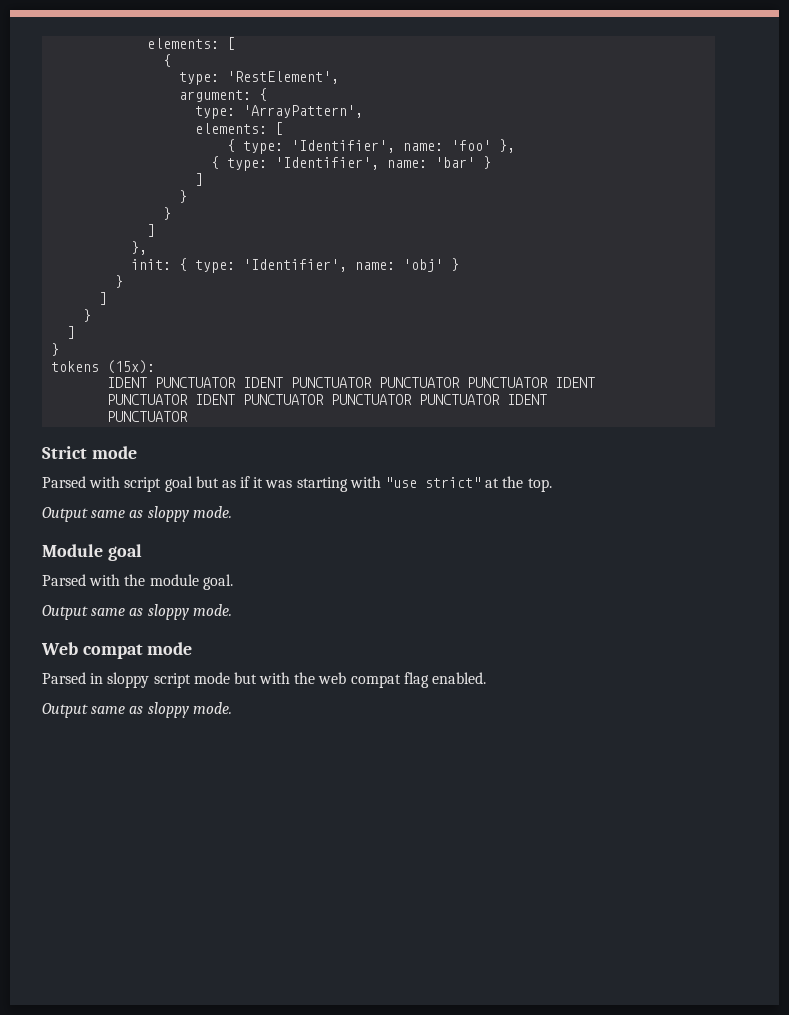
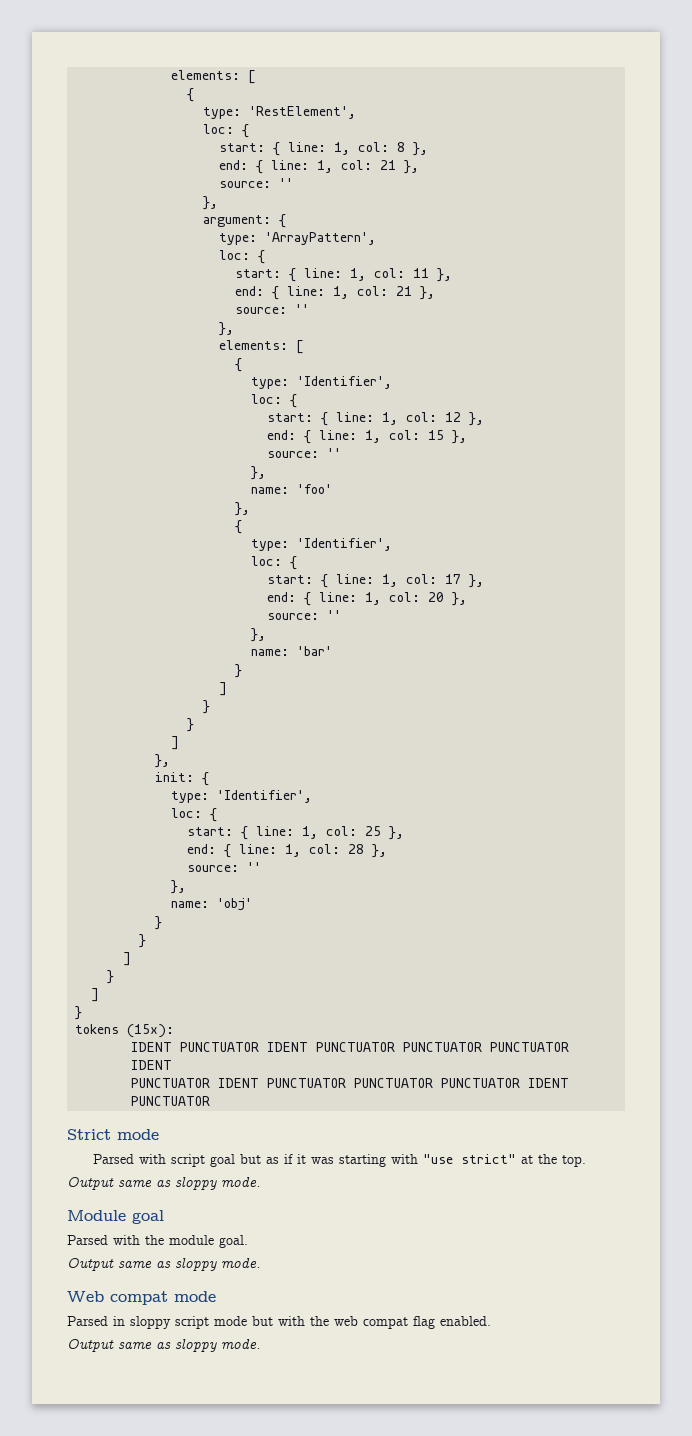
[179,88,268,102] [195,105,364,119] [195,122,284,135] [227,139,396,154] argument: { // type: 'ArrayPattern', // elements: [ // { type: 'Identifier', -> [203,124,250,138] [219,142,429,156] [219,160,420,174] [219,178,294,188] [203,196,219,210] [203,214,287,228] [219,232,377,245] [219,250,266,264] [235,268,453,282] [235,286,436,300] [235,304,310,314] [219,322,235,336] [219,340,305,354] [235,358,243,372] [251,376,393,389] [251,394,298,408] [267,412,485,426] [267,430,468,444] [267,448,342,458] [251,466,267,480] loc: { // start: { line: 1, col: 8 }, // end: { line: 1, col: 21 }, // source: '' // }, // argument: { // type: 'ArrayPattern', // loc: { // start: { line: 1, col: 11 }, // end: { line: 1, col: 21 }, // source: '' // }, // elements: [ // { // type: 'Identifier', // loc: { // start: { line: 1, col: 12 }, // end: { line: 1, col: 15 }, // source: '' // }, //
(492, 145) none -> (333, 489) //
[227,157,380,171] type: 'Identifier', -> [251,538,393,551] [251,556,298,570] [267,574,485,588] [267,592,468,606] [267,610,342,620] [251,628,267,642] // type: 'Identifier', // loc: { // start: { line: 1, col: 17 }, // end: { line: 1, col: 20 }, // source: '' // }, //
(476, 162) none -> (333, 651) //
[195,259,348,273] type: 'Identifier', -> [171,790,313,803] [171,808,218,822] [187,826,405,840] [187,844,388,858] [187,862,262,872] [171,880,187,894] // type: 'Identifier', // loc: { // start: { line: 1, col: 25 }, // end: { line: 1, col: 28 }, // source: '' // }, //
(444, 265) none -> (253, 904) //

